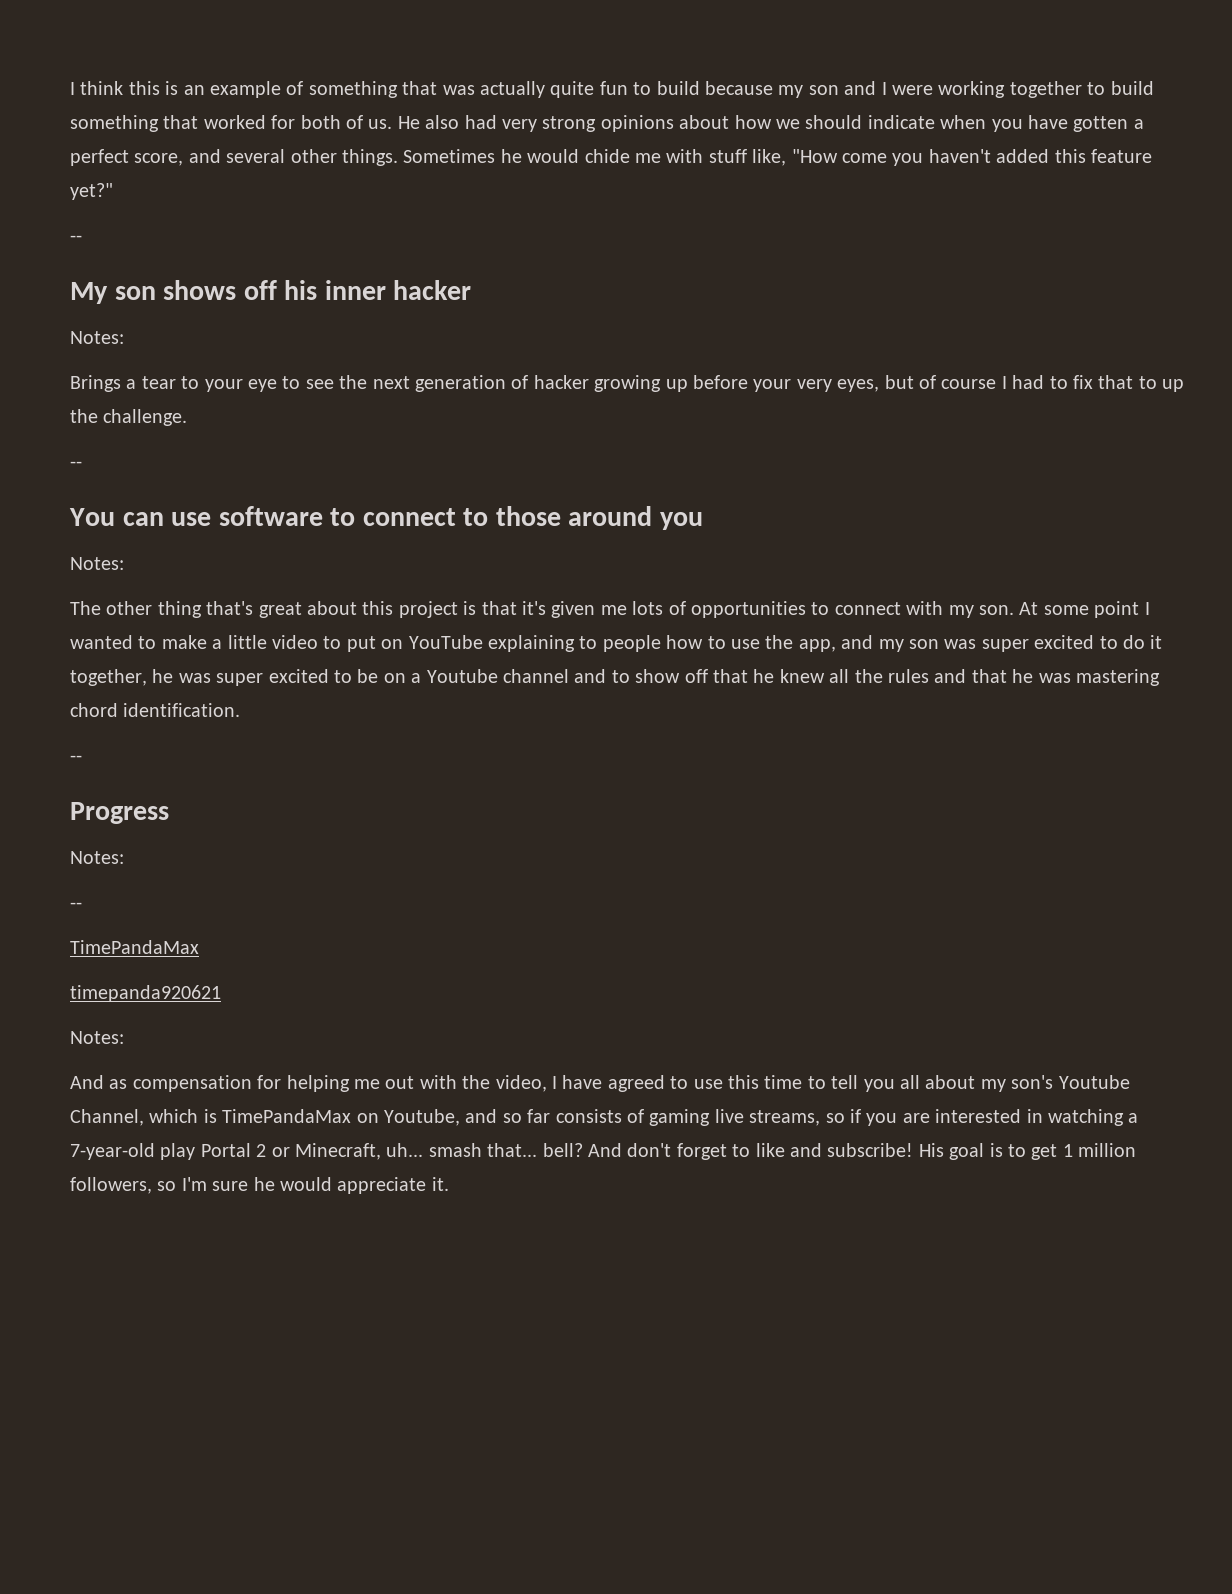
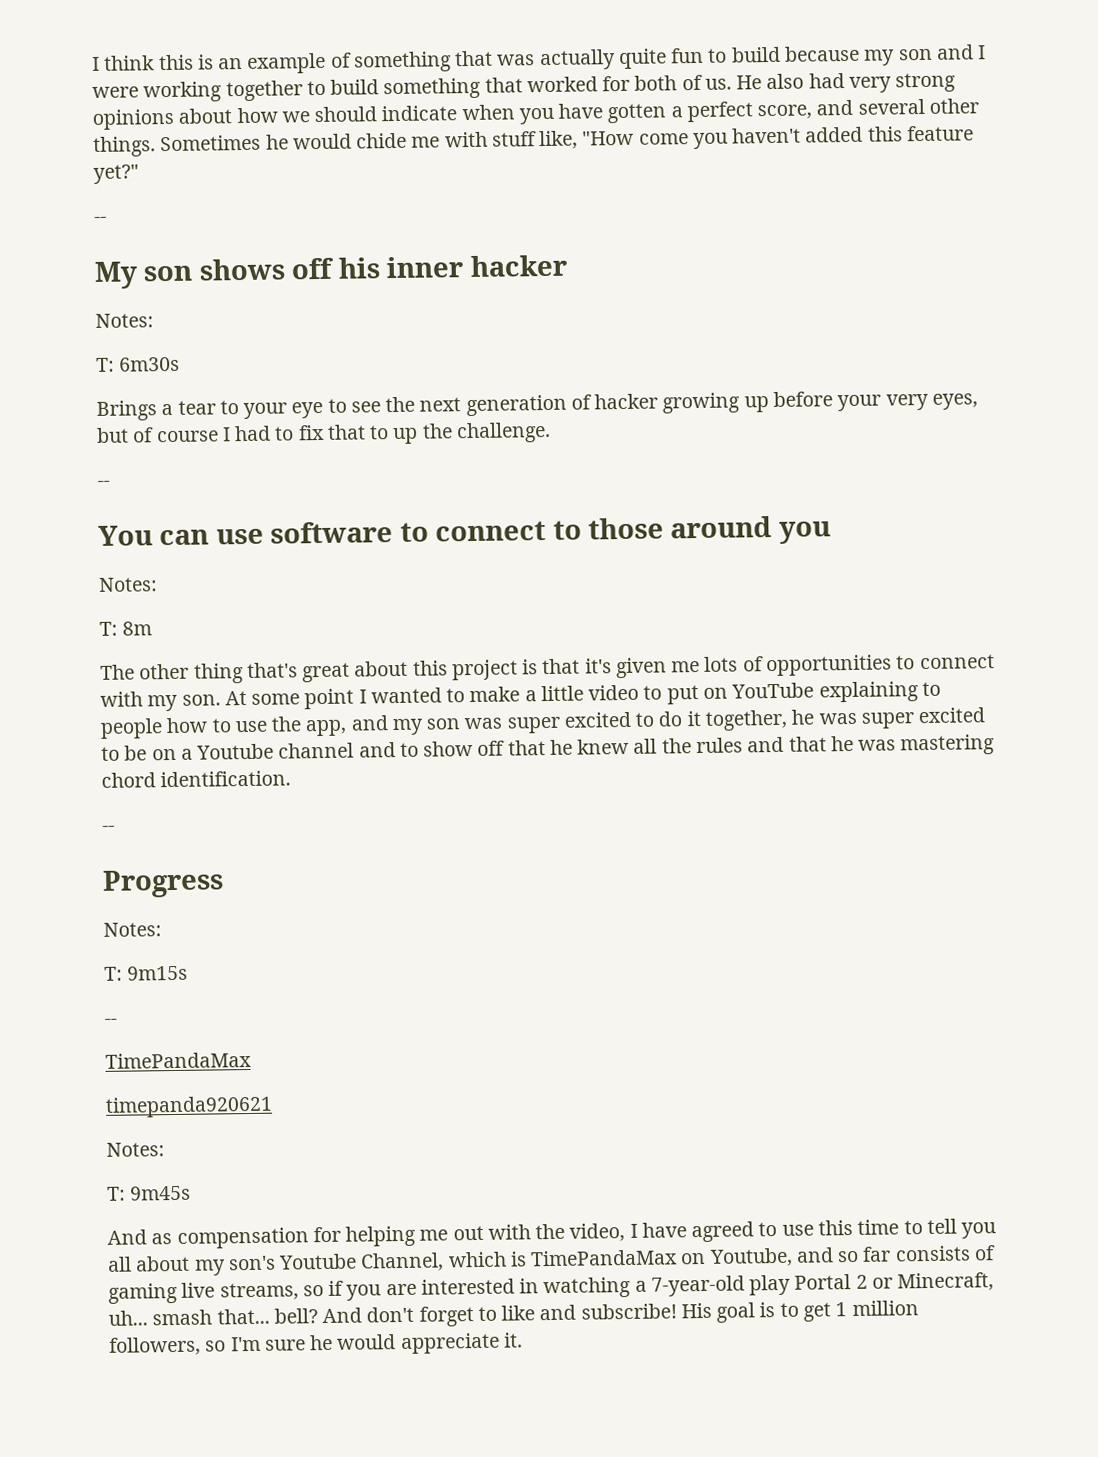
(124, 337) none -> [96,356,181,372] // T: 6m30s
(124, 563) none -> [99,621,153,636] // T: 8m
(124, 857) none -> [104,965,189,981] // T: 9m15s
(124, 1037) none -> [107,1185,192,1201] // T: 9m45s

